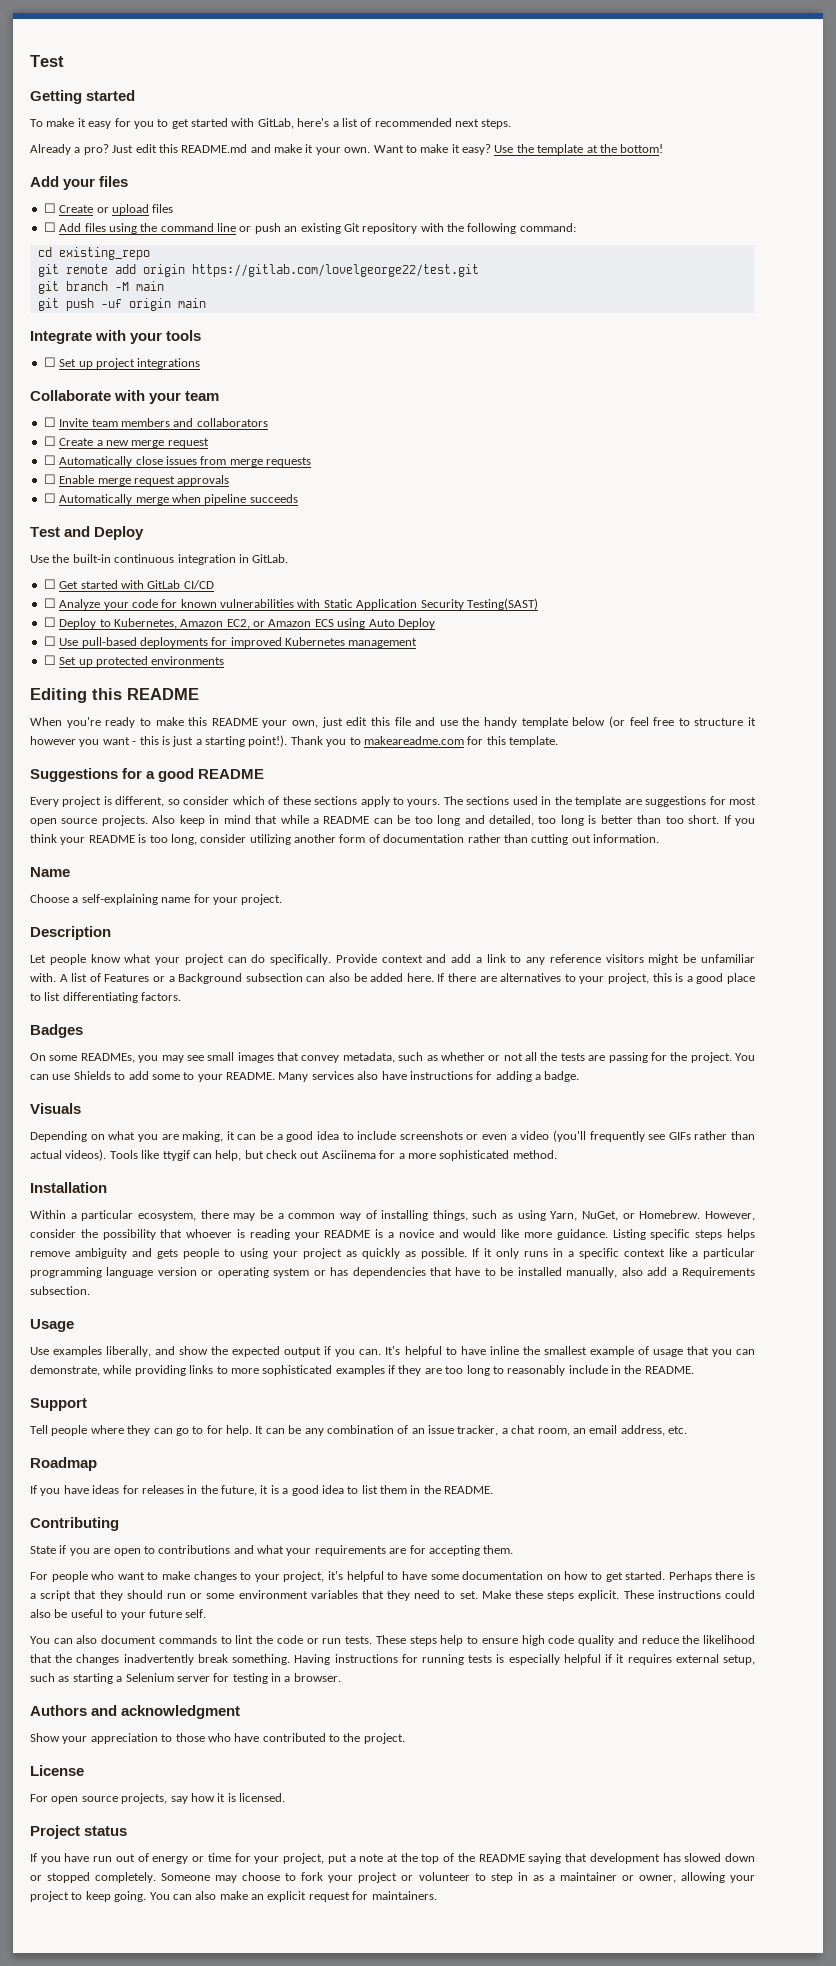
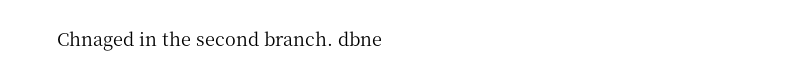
[30,55,64,67] [30,90,136,104] [30,118,512,129] [30,144,664,155] [30,176,129,190] [43,203,174,215] [43,222,576,234] [37,247,150,260] [37,264,479,277] [37,281,164,294] [37,298,206,311] [30,330,202,344] [43,357,201,369] [30,390,220,404] [43,417,268,427] [43,436,209,448] [43,455,311,467] [43,474,230,486] [43,493,298,505] [30,526,145,540] [30,554,289,565] [43,579,214,589] [43,598,538,610] [43,617,435,629] [43,636,418,648] [43,655,225,667] [30,688,199,703] [30,716,756,728] [30,735,558,747] [30,768,265,782] [30,796,757,807] [30,815,756,826] [30,834,659,845] [30,867,70,877] [30,894,283,905] [30,926,111,940] [30,954,756,965] [30,973,756,984] [30,992,182,1003] [30,1024,83,1038] [30,1052,755,1063] [30,1071,580,1082] [30,1103,81,1114] [30,1130,755,1142] [30,1149,557,1161] [30,1182,107,1193] [30,1210,755,1221] [30,1229,755,1240] [30,1248,755,1259] [30,1267,756,1278] [30,1286,90,1295] [30,1319,74,1332] [30,1346,756,1357] [30,1365,694,1376] [30,1398,87,1411] [30,1425,687,1436] [30,1457,97,1471] [30,1485,494,1496] [30,1517,119,1531] [30,1545,514,1556] [30,1571,755,1582] [30,1590,755,1601] [30,1609,207,1620] [30,1635,756,1646] [30,1654,755,1665] [30,1673,341,1684] [30,1705,241,1719] [30,1733,405,1744] [30,1765,84,1776] [30,1793,285,1804] [30,1825,128,1839] [30,1853,756,1864] [30,1872,755,1883] [30,1891,437,1902] Test // Getting started // To make it easy for you to get started with GitLab, here's a list of recommended next steps. // Already a pro? Just edit this README.md and make it your own. Want to make it easy? Use the template at the bottom! // Add your files // ☐ Create or upload files // ☐ Add files using the command line or push an existing Git repository with the following command: // cd existing_repo // git remote add origin https://gitlab.com/lovelgeorge22/test.git // git branch -M main // git push -uf origin main // Integrate with your tools // ☐ Set up project integrations // Collaborate with your team // ☐ Invite team members and collaborators // ☐ Create a new merge request // ☐ Automatically close issues from merge requests // ☐ Enable merge request approvals // ☐ Automatically merge when pipeline succeeds // Test and Deploy // Use the built-in continuous integration in GitLab. // ☐ Get started with GitLab CI/CD // ☐ Analyze your code for known vulnerabilities with Static Application Security Testing(SAST) // ☐ Deploy to Kubernetes, Amazon EC2, or Amazon ECS using Auto Deploy // ☐ Use pull-based deployments for improved Kubernetes management // ☐ Set up protected environments // Editing this README // When you're ready to make this README your own, just edit this file and use the handy template below (or feel free to structure it however you want - this is just a starting point!). Thank you to makeareadme.com for this template. // Suggestions for a good README // Every project is different, so consider which of these sections apply to yours. The sections used in the template are suggestions for most open source projects. Also keep in mind that while a README can be too long and detailed, too long is better than too short. If you think your README is too long, consider utilizing another form of documentation rather than cutting out information. // Name // Choose a self-explaining name for your project. // Description // Let people know what your project can do specifically. Provide context and add a link to any reference visitors might be unfamiliar with. A list of Features or a Background subsection can also be added here. If there are alternatives to your project, this is a good place to list differentiating factors. // Badges // On some READMEs, you may see small images that convey metadata, such as whether or not all the tests are passing for the project. You can use Shields to add some to your README. Many services also have instructions for adding a badge. // Visuals // Depending on what you are making, it can be a good idea to include screenshots or even a video (you'll frequently see GIFs rather than actual videos). Tools like ttygif can help, but check out Asciinema for a more sophisticated method. // Installation // Within a particular ecosystem, there may be a common way of installing things, such as using Yarn, NuGet, or Homebrew. However, consider the possibility that whoever is reading your README is a novice and would like more guidance. Listing specific steps helps remove ambiguity and gets people to using your project as quickly as possible. If it only runs in a specific context like a particular programming language version or operating system or has dependencies that have to be installed manually, also add a Requirements subsection. // Usage // Use examples liberally, and show the expected output if you can. It's helpful to have inline the smallest example of usage that you can demonstrate, while providing links to more sophisticated examples if they are too long to reasonably include in the README. // Support // Tell people where they can go to for help. It can be any combination of an issue tracker, a chat room, an email address, etc. // Roadmap // If you have ideas for releases in the future, it is a good idea to list them in the README. // Contributing // State if you are open to contributions and what your requirements are for accepting them. // For people who want to make changes to your project, it's helpful to have some documentation on how to get started. Perhaps there is a script that they should run or some environment variables that they need to set. Make these steps explicit. These instructions could also be useful to your future self. // You can also document commands to lint the code or run tests. These steps help to ensure high code quality and reduce the likelihood that the changes inadvertently break something. Having instructions for running tests is especially helpful if it requires external setup, such as starting a Selenium server for testing in a browser. // Authors and acknowledgment // Show your appreciation to those who have contributed to the project. // License // For open source projects, say how it is licensed. // Project status // If you have run out of energy or time for your project, put a note at the top of the README saying that development has slowed down or stopped completely. Someone may choose to fork your project or volunteer to step in as a maintainer or owner, allowing your project to keep going. You can also make an explicit request for maintainers. -> [57,31,382,51] Chnaged in the second branch. dbne

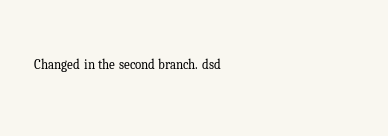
[57,31,134,51] Chnaged -> [34,58,80,72] Changed
[338,31,382,46] dbne -> [201,58,221,69] dsd

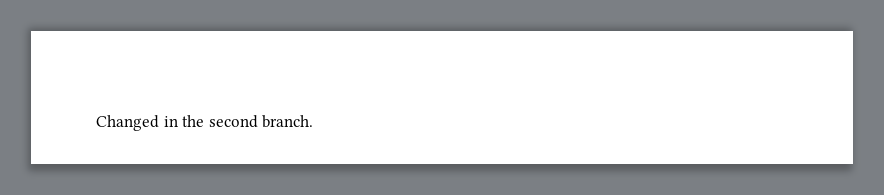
[201,58,221,69] dsd -> (314, 121) none

